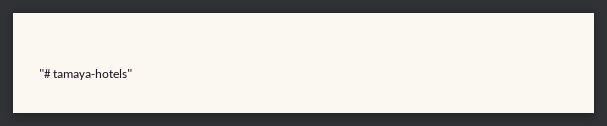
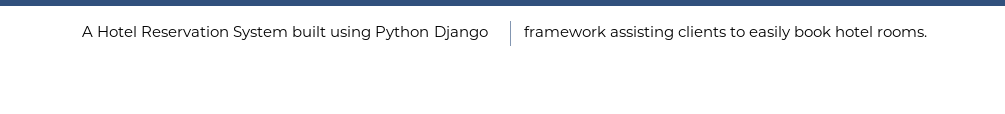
[39,69,133,80] "# tamaya-hotels" -> [82,26,928,40] A Hotel Reservation System built using Python Django framework assisting clients to easily book hotel rooms.

